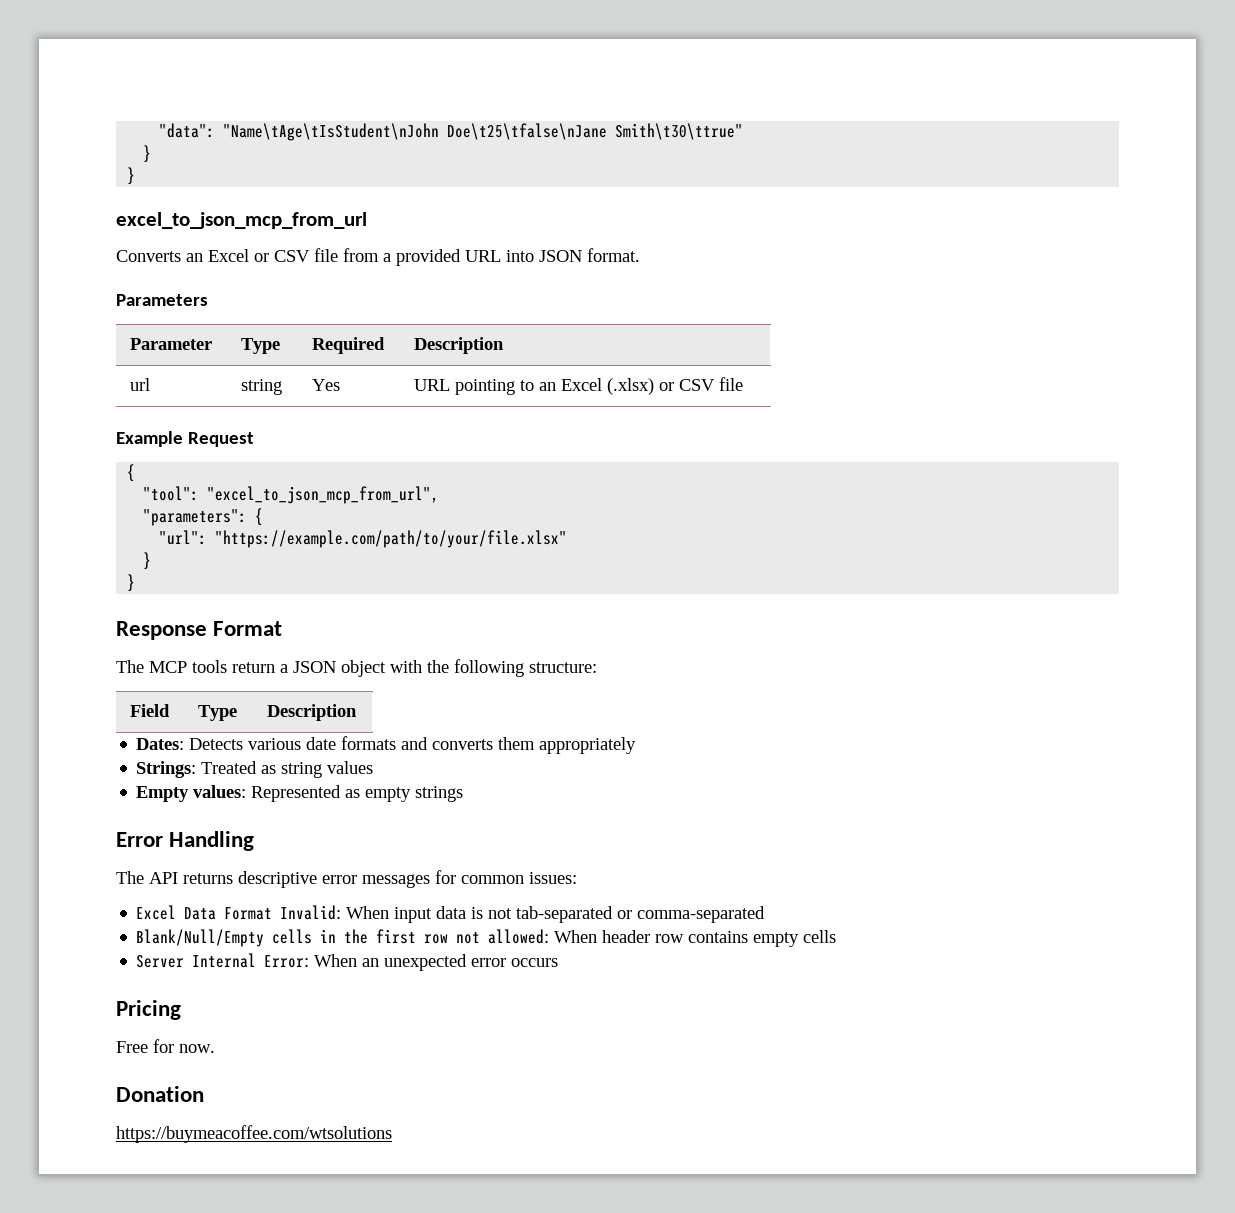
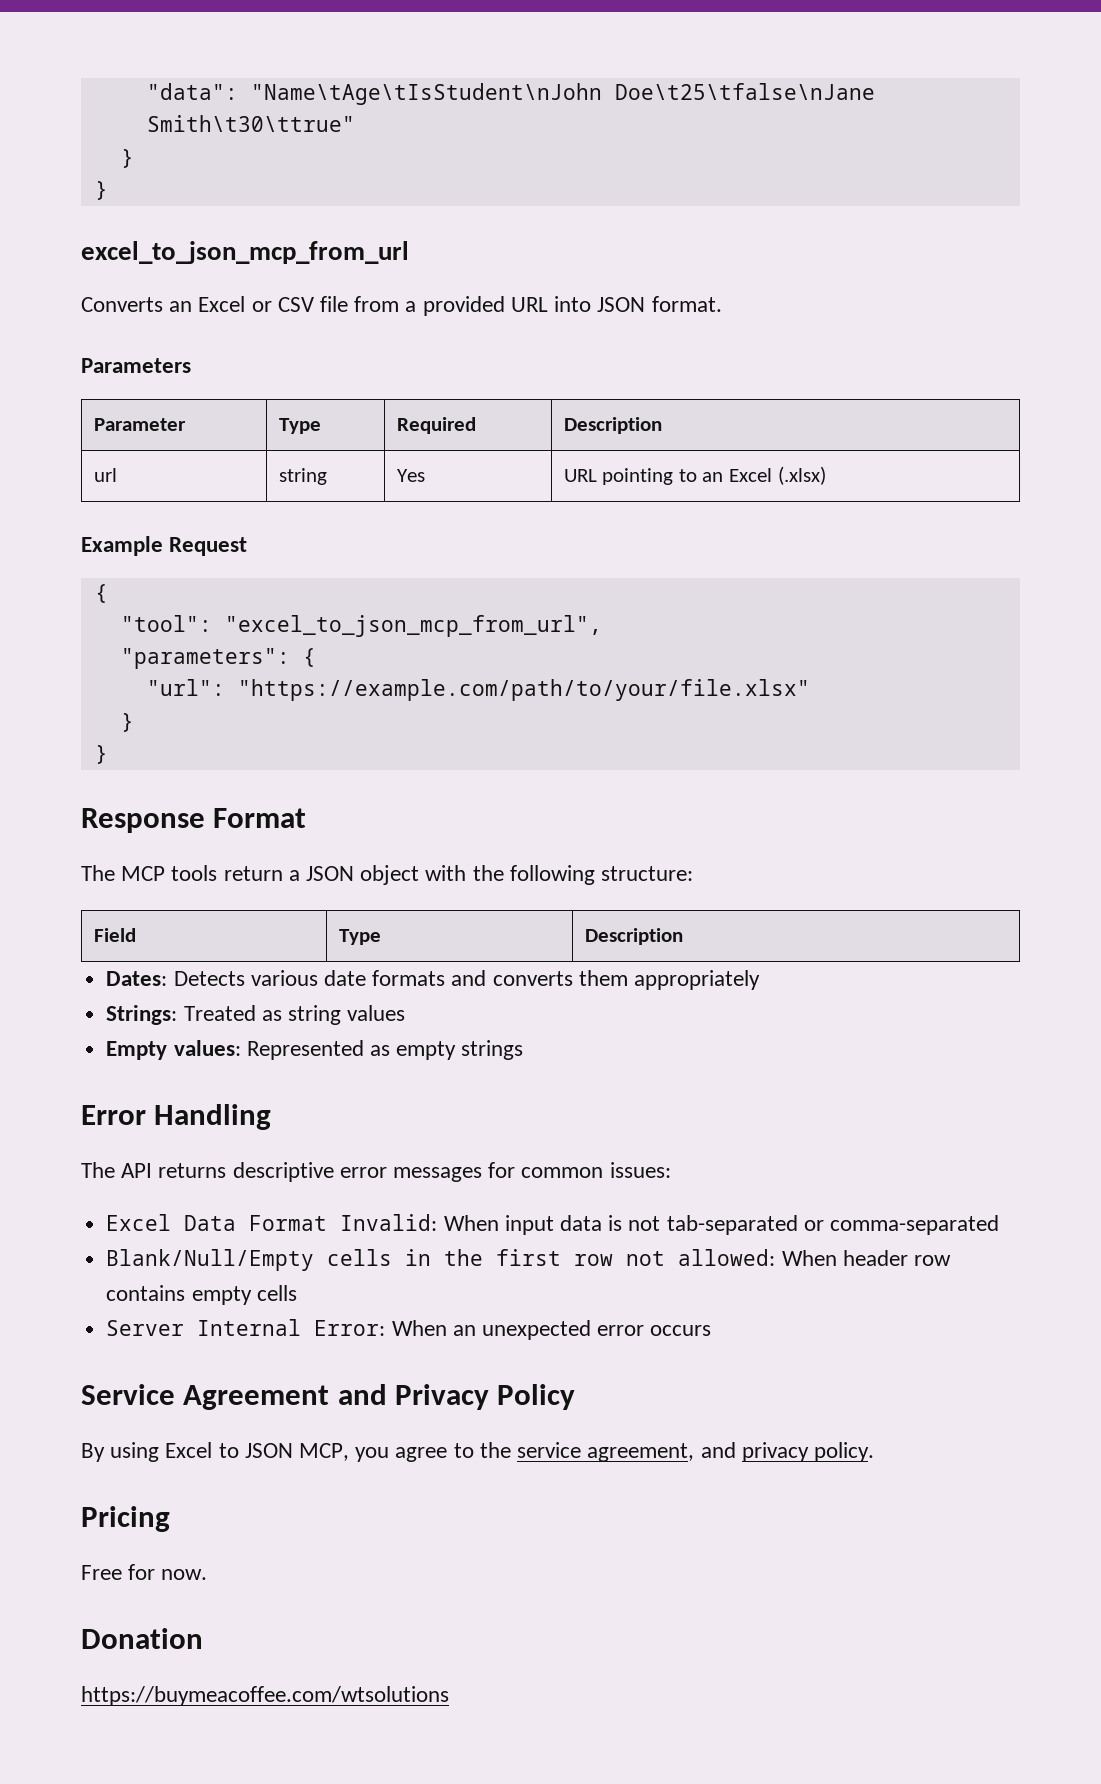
[659,377,744,391] or CSV file -> (826, 475) none
(559, 962) none -> [81,1384,576,1410] [81,1442,874,1462] // Service Agreement and Privacy Policy // By using Excel to JSON MCP, you agree to the service agreement, and privacy policy.

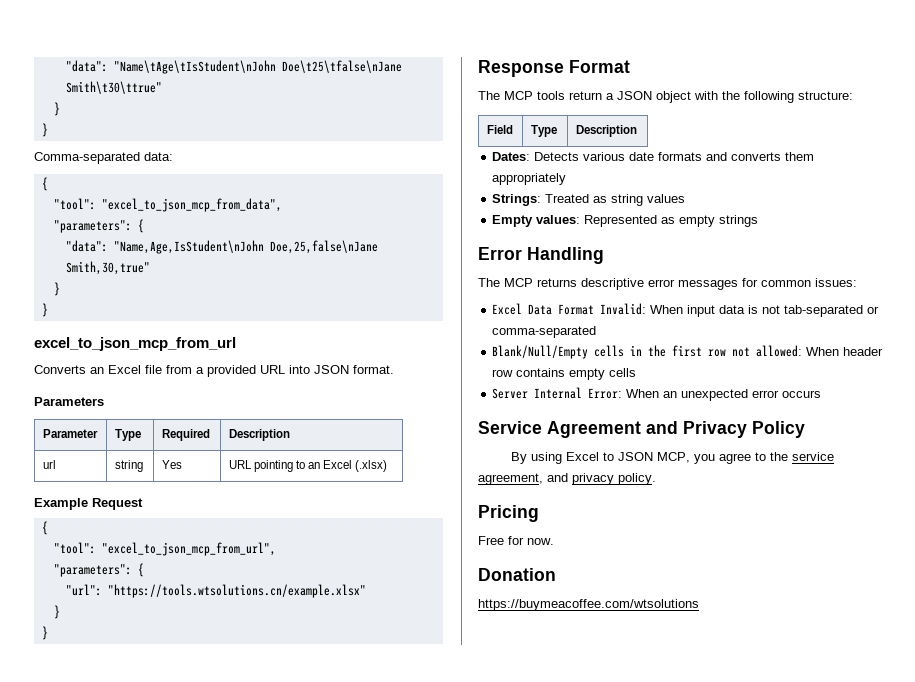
(108, 190) none -> [34,152,173,164] [41,177,48,191] [53,198,282,212] [53,219,144,233] [65,240,378,254] [65,261,150,275] [53,282,60,296] [41,303,48,317] // Comma-separated data: // { // "tool": "excel_to_json_mcp_from_data", // "parameters": { // "data": "Name,Age,IsStudent\nJohn Doe,25,false\nJane Smith,30,true" // } // }
[251,297,314,312] or CSV -> (141, 369) none
[237,679,810,701] "https://example.com/path/to/your/file.xlsx" -> [107,584,366,598] "https://tools.wtsolutions.cn/example.xlsx"
[121,1163,153,1178] API -> [504,278,533,287] MCP

